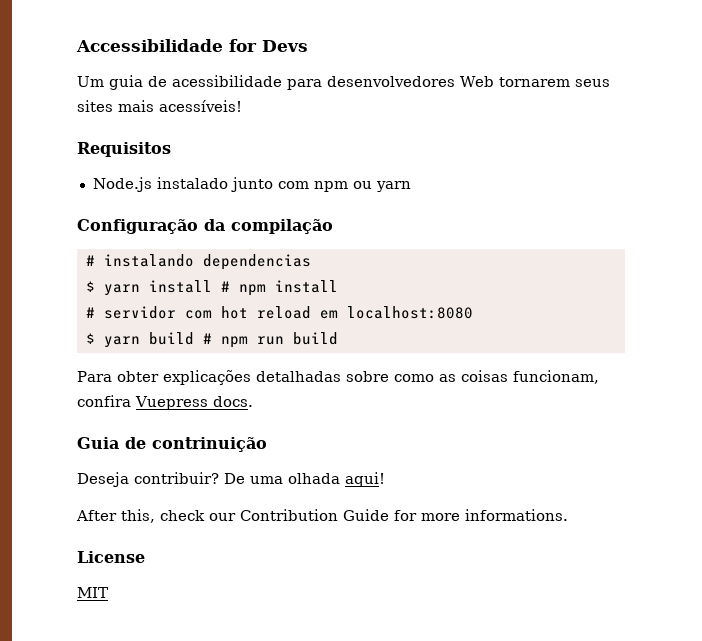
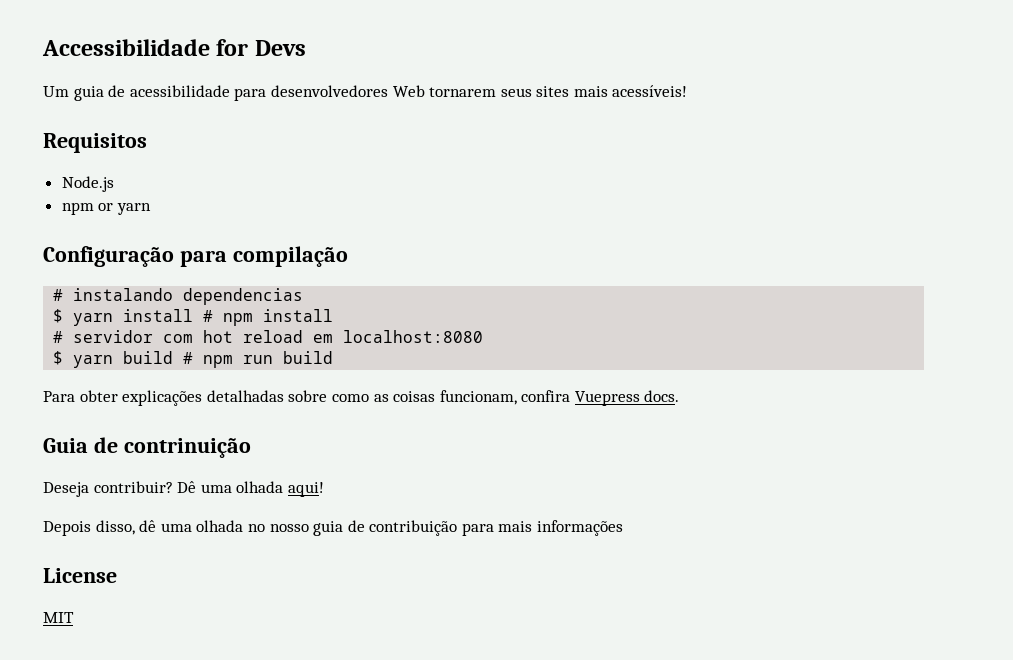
[156,177,372,192] instalado junto com npm ou -> [61,202,114,215] // npm or
[204,219,225,231] da -> [179,250,227,267] para
[224,473,245,484] De -> [177,481,197,493] Dê
[76,509,568,523] After this, check our Contribution Guide for more informations. -> [43,520,624,536] Depois disso, dê uma olhada no nosso guia de contribuição para mais informações

